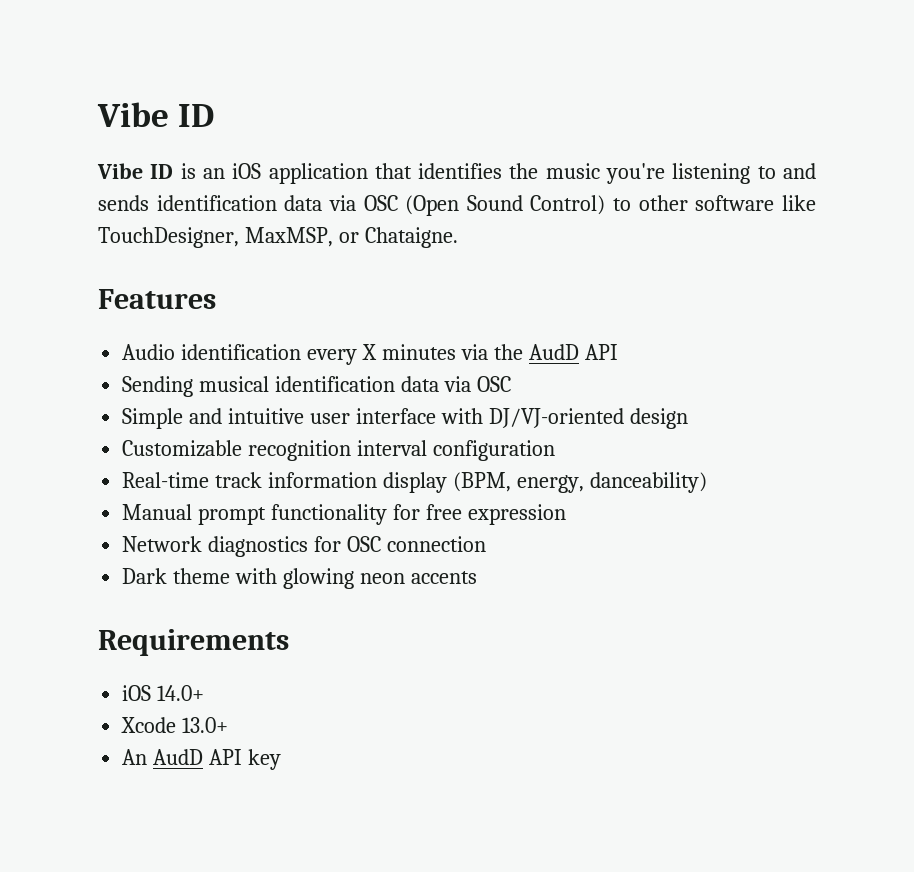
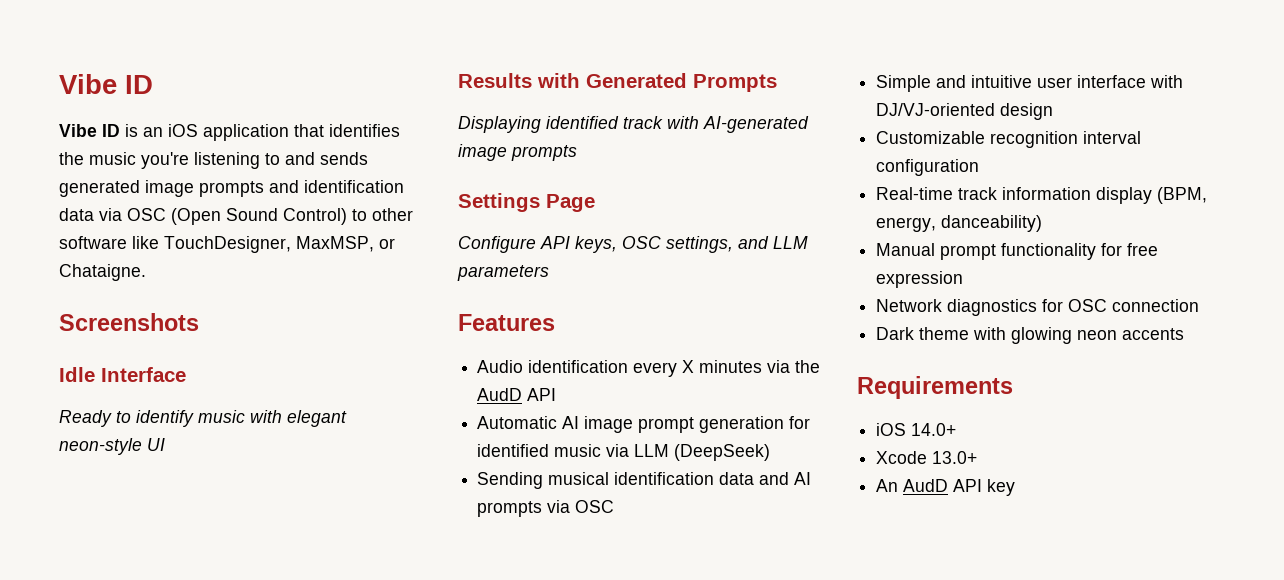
(149, 203) none -> [59,180,299,197] generated image prompts and
(458, 237) none -> [59,313,199,331] [59,367,186,382] [59,410,347,427] [59,438,165,455] [458,73,777,92] [458,116,809,133] [458,144,577,161] [458,193,595,212] [458,236,808,253] [457,265,549,281] // Screenshots // Idle Interface // Ready to identify music with elegant neon-style UI // Results with Generated Prompts // Displaying identified track with AI-generated image prompts // Settings Page // Configure API keys, OSC settings, and LLM parameters
(618, 352) none -> [477,416,811,433] [477,444,771,461] // Automatic AI image prompt generation for identified music via LLM (DeepSeek)
(440, 384) none -> [759,472,812,485] [477,501,543,517] and AI prompts

